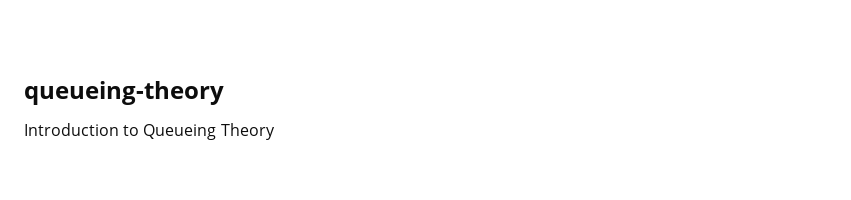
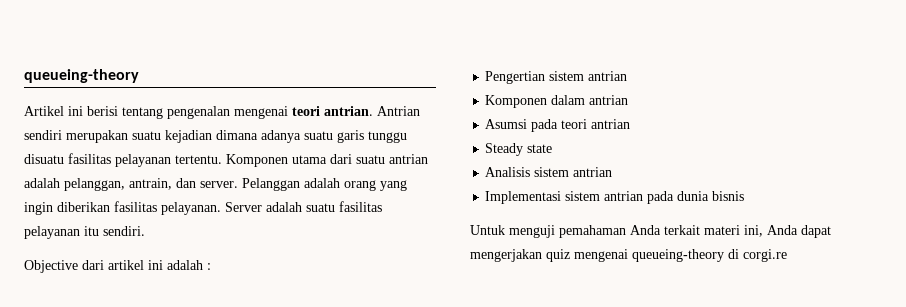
[24,123,275,140] Introduction to Queueing Theory -> [24,106,420,119] [24,130,407,143] [24,153,428,167] [24,178,407,191] [24,201,382,215] [24,226,145,239] [24,260,211,273] [485,71,628,84] [485,95,629,108] [485,119,631,132] [485,143,553,156] [485,167,613,177] [485,191,745,204] [470,225,831,238] [470,249,787,262] Artikel ini berisi tentang pengenalan mengenai teori antrian. Antrian sendiri merupakan suatu kejadian dimana adanya suatu garis tunggu disuatu fasilitas pelayanan tertentu. Komponen utama dari suatu antrian adalah pelanggan, antrain, dan server. Pelanggan adalah orang yang ingin diberikan fasilitas pelayanan. Server adalah suatu fasilitas pelayanan itu sendiri. // Objective dari artikel ini adalah : // Pengertian sistem antrian // Komponen dalam antrian // Asumsi pada teori antrian // Steady state // Analisis sistem antrian // Implementasi sistem antrian pada dunia bisnis // Untuk menguji pemahaman Anda terkait materi ini, Anda dapat mengerjakan quiz mengenai queueing-theory di corgi.re

